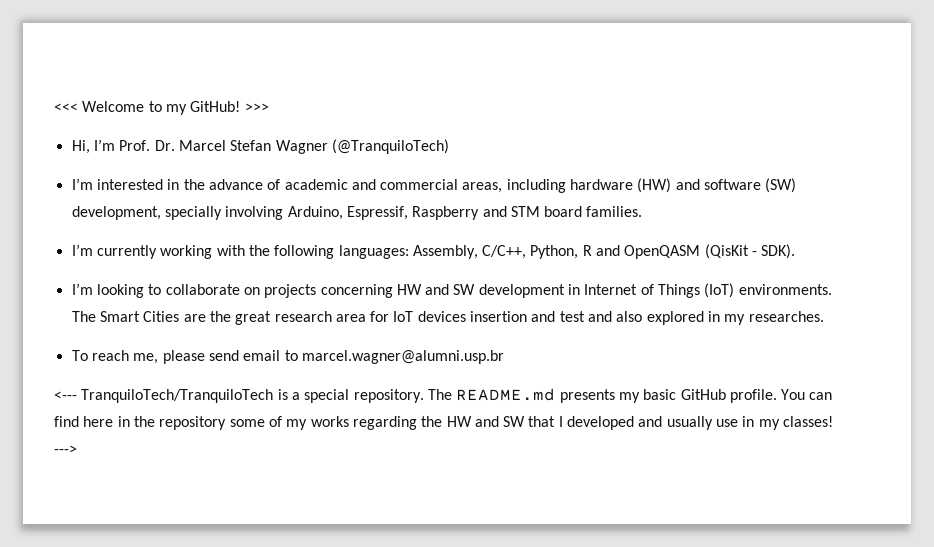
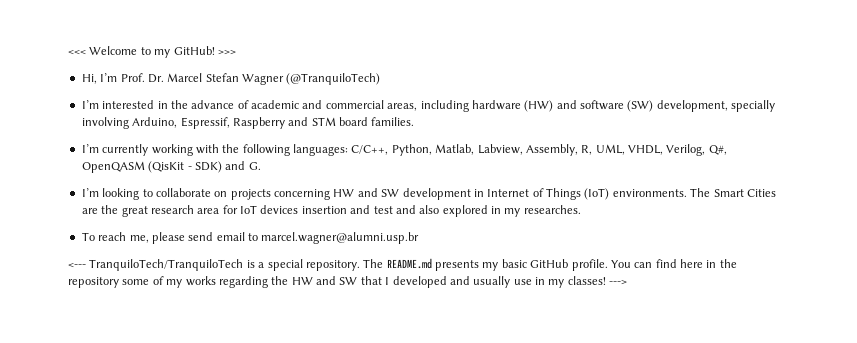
[412,245,478,259] Assembly, -> (348, 150) none
[582,244,796,259] R and OpenQASM (QisKit - SDK). -> [435,144,727,156] [81,161,261,173] Matlab, Labview, Assembly, R, UML, VHDL, Verilog, Q#, OpenQASM (QisKit - SDK) and G.

